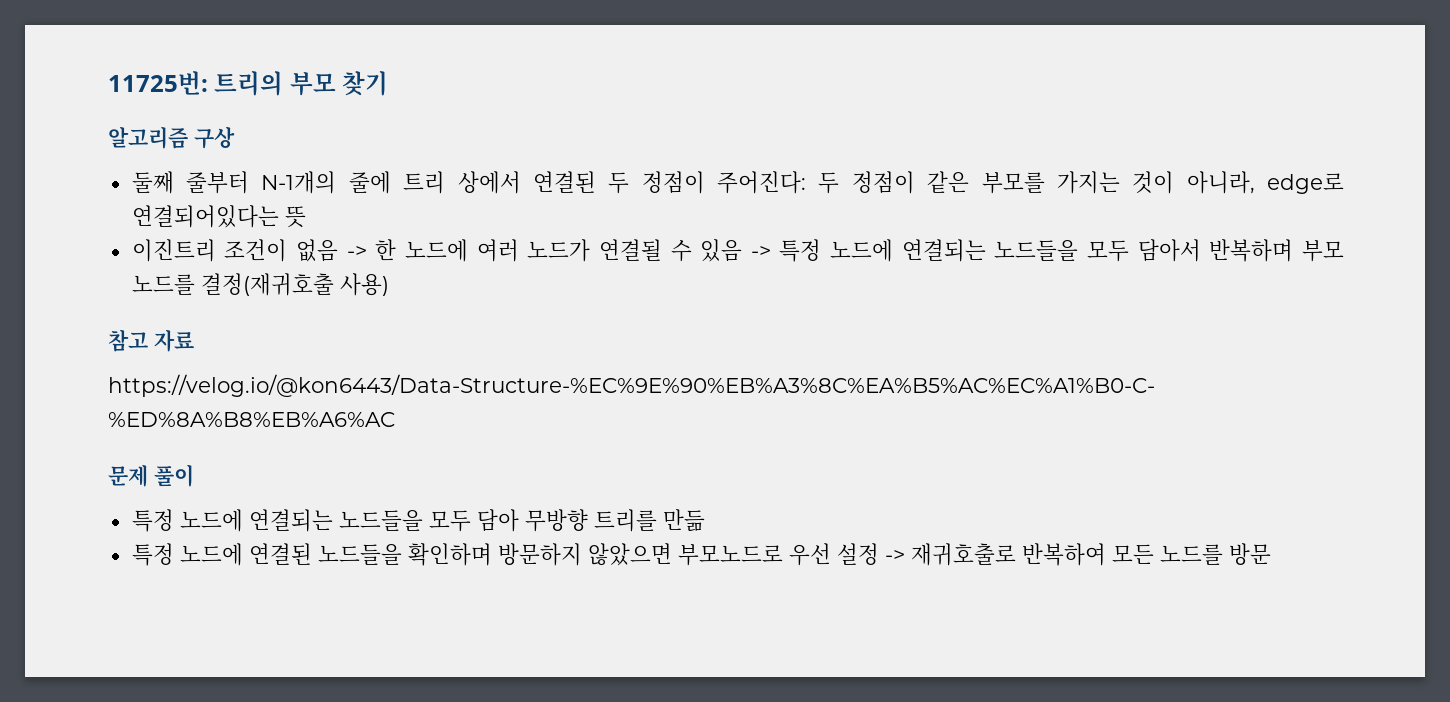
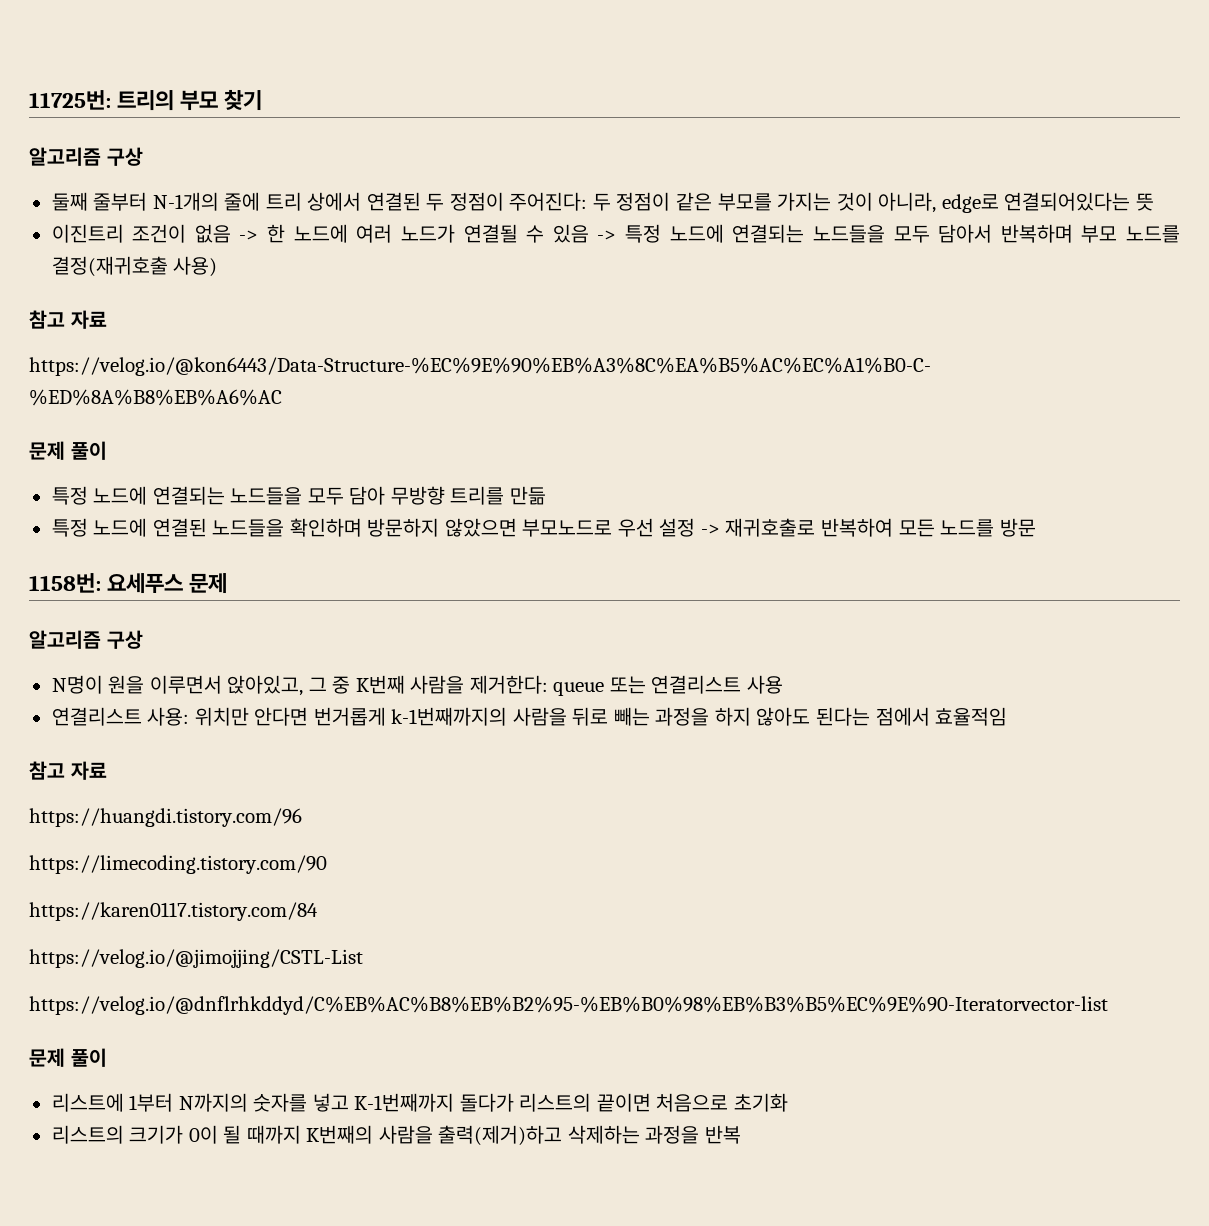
(1271, 554) none -> [29,573,228,594] [29,630,143,649] [51,675,783,696] [51,707,1008,726] [29,761,107,780] [29,808,302,827] [29,855,327,874] [29,902,318,921] [29,949,363,968] [29,996,1108,1015] [29,1048,107,1067] [51,1093,788,1112] [51,1125,741,1146] // 1158번: 요세푸스 문제 // 알고리즘 구상 // N명이 원을 이루면서 앉아있고, 그 중 K번째 사람을 제거한다: queue 또는 연결리스트 사용 // 연결리스트 사용: 위치만 안다면 번거롭게 k-1번째까지의 사람을 뒤로 빼는 과정을 하지 않아도 된다는 점에서 효율적임 // 참고 자료 // https://huangdi.tistory.com/96 // https://limecoding.tistory.com/90 // https://karen0117.tistory.com/84 // https://velog.io/@jimojjing/CSTL-List // https://velog.io/@dnflrhkddyd/C%EB%AC%B8%EB%B2%95-%EB%B0%98%EB%B3%B5%EC%9E%90-Iteratorvector-list // 문제 풀이 // 리스트에 1부터 N까지의 숫자를 넣고 K-1번째까지 돌다가 리스트의 끝이면 처음으로 초기화 // 리스트의 크기가 0이 될 때까지 K번째의 사람을 출력(제거)하고 삭제하는 과정을 반복

